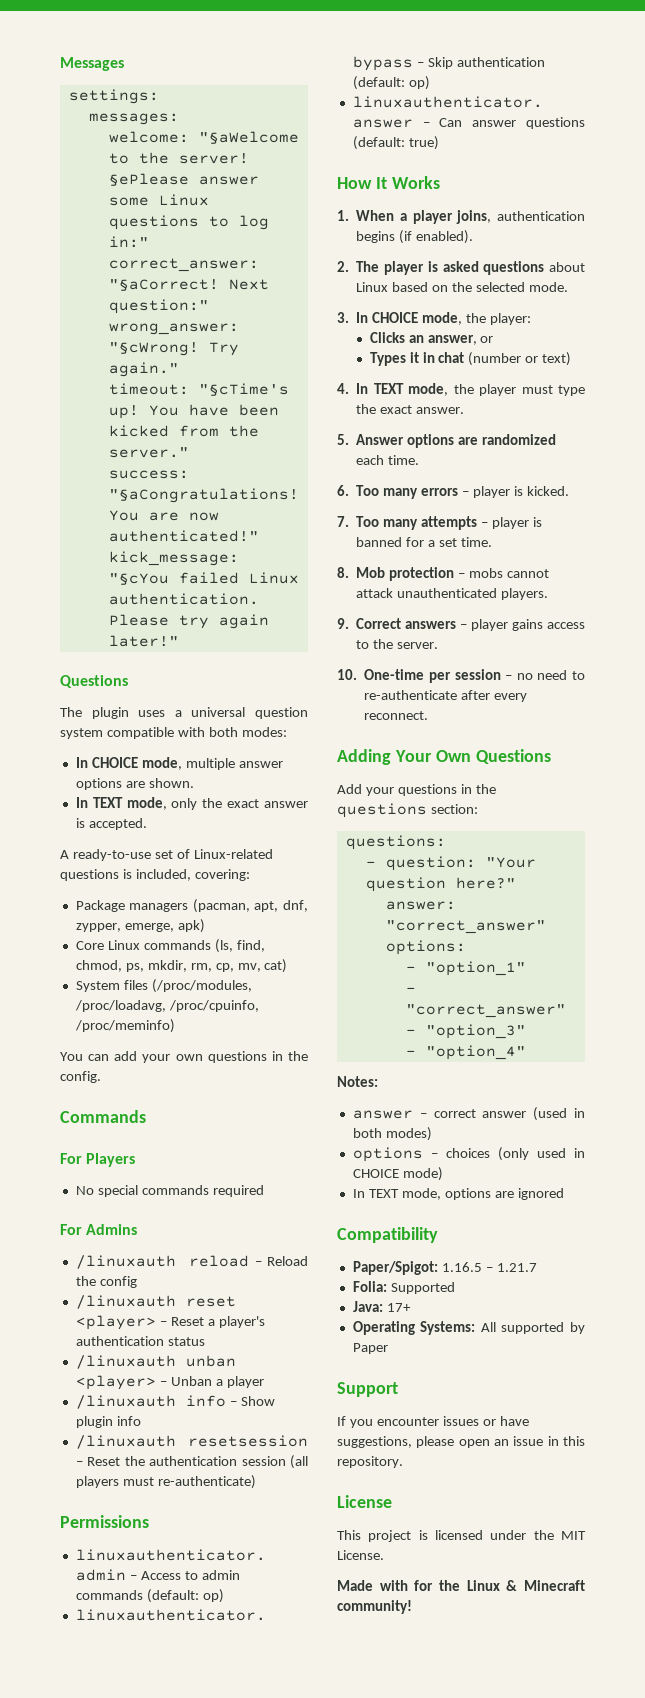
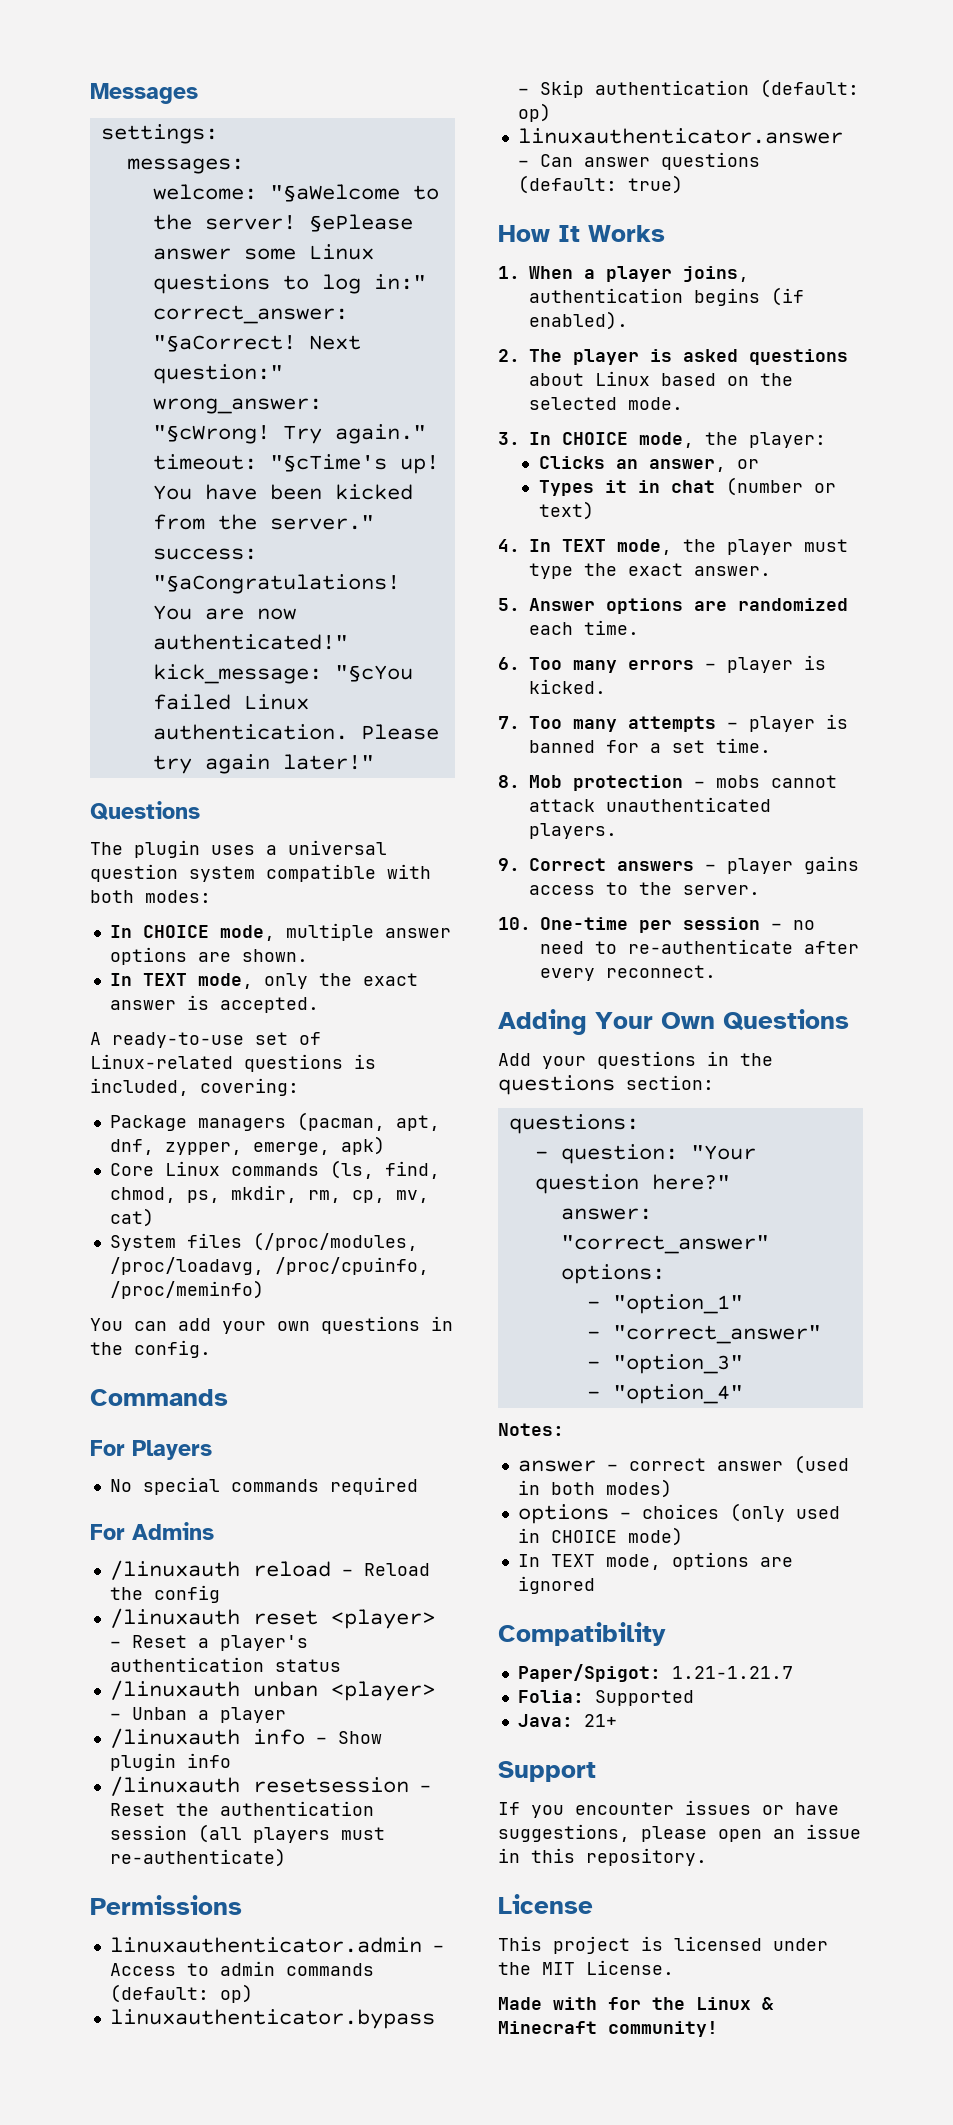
[441,1262,537,1272] 1.16.5 – 1.21.7 -> [671,1666,793,1679] 1.21-1.21.7
[386,1303,411,1312] [352,1321,585,1335] [352,1343,388,1354] 17+ // Operating Systems: All supported by Paper -> [583,1714,617,1727] 21+

